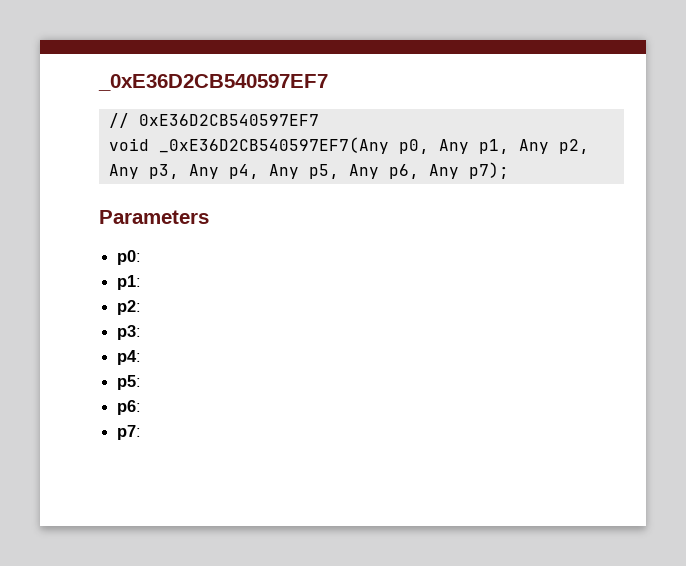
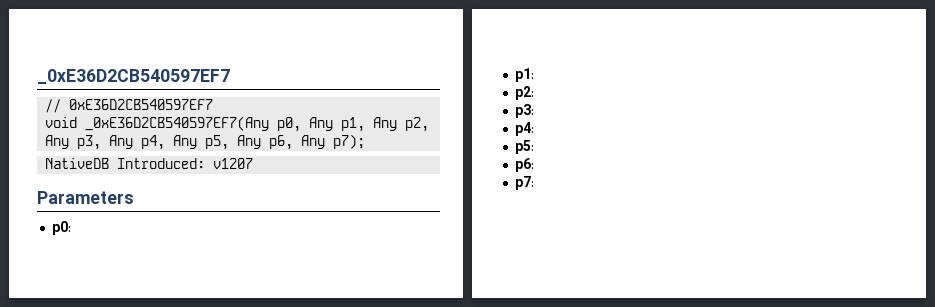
(509, 170) none -> [45,158,254,169] // NativeDB Introduced: v1207

